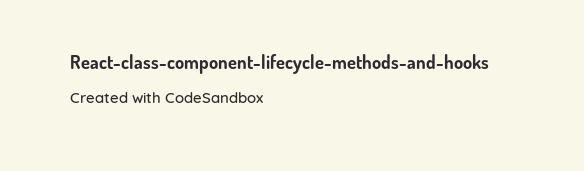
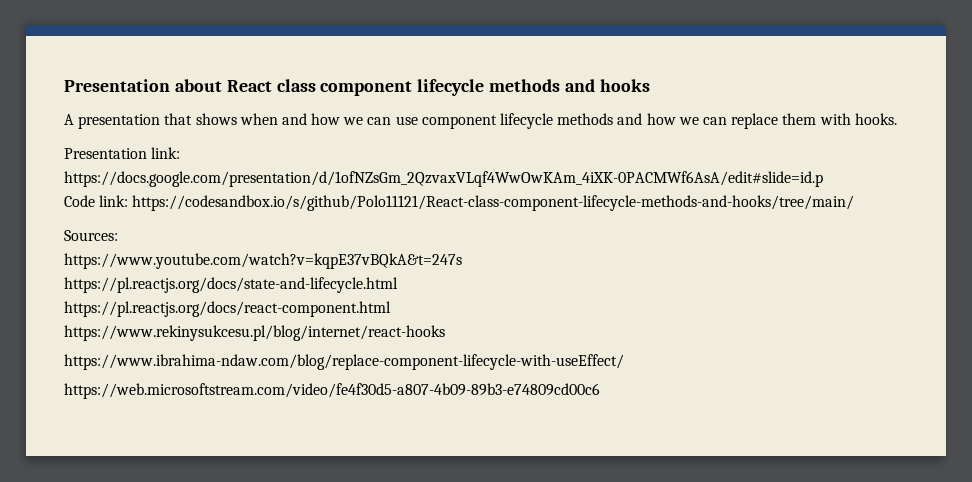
[70,54,489,74] [70,92,264,104] React-class-component-lifecycle-methods-and-hooks // Created with CodeSandbox -> [64,79,650,96] [64,113,897,129] [64,147,181,159] [64,171,823,187] [64,195,855,211] [64,230,118,241] [64,253,462,269] [64,277,398,293] [64,301,391,317] [64,325,445,341] [64,354,624,370] [64,383,600,399] Presentation about React class component lifecycle methods and hooks // A presentation that shows when and how we can use component lifecycle methods and how we can replace them with hooks. // Presentation link: https://docs.google.com/presentation/d/1ofNZsGm_2QzvaxVLqf4WwOwKAm_4iXK-0PACMWf6AsA/edit#slide=id.p // Code link: https://codesandbox.io/s/github/Polo11121/React-class-component-lifecycle-methods-and-hooks/tree/main/ // Sources: // https://www.youtube.com/watch?v=kqpE37vBQkA&t=247s // https://pl.reactjs.org/docs/state-and-lifecycle.html // https://pl.reactjs.org/docs/react-component.html // https://www.rekinysukcesu.pl/blog/internet/react-hooks // https://www.ibrahima-ndaw.com/blog/replace-component-lifecycle-with-useEffect/ // https://web.microsoftstream.com/video/fe4f30d5-a807-4b09-89b3-e74809cd00c6

